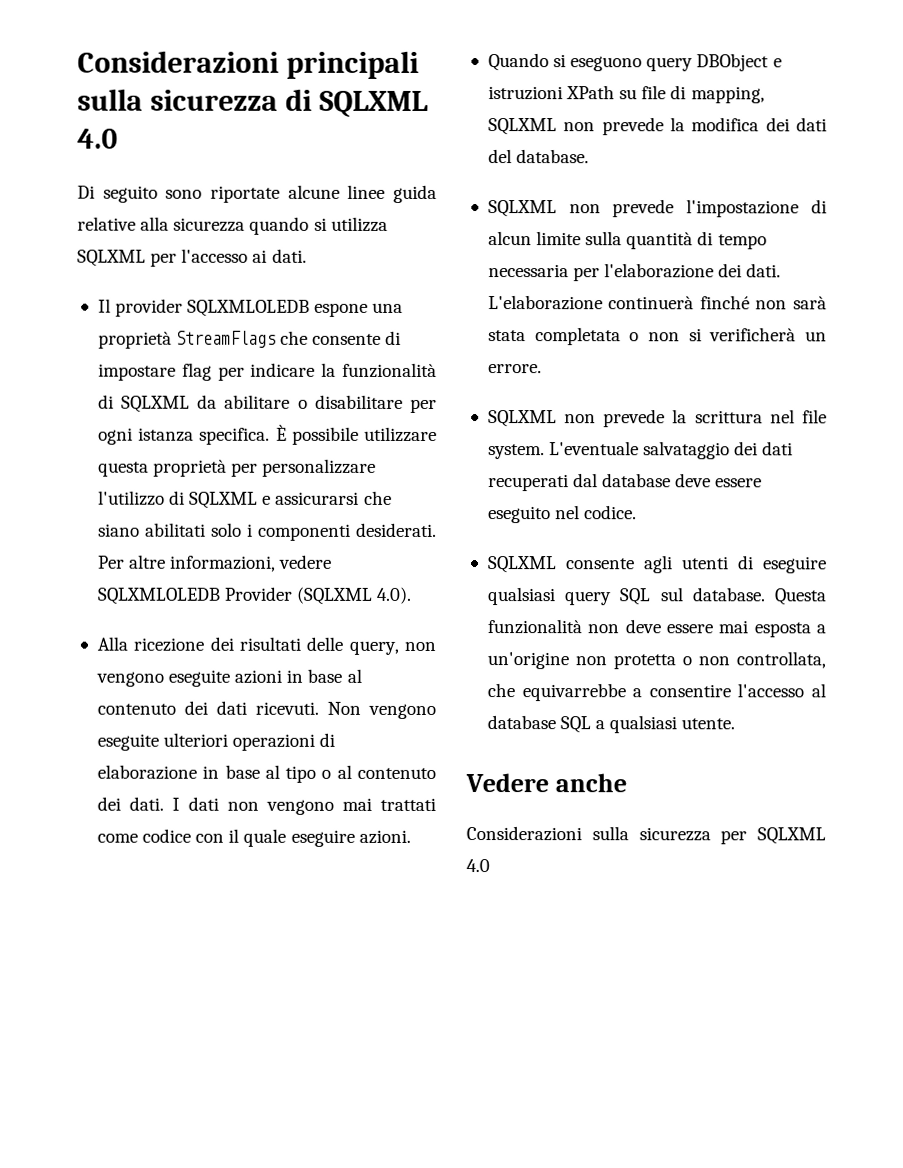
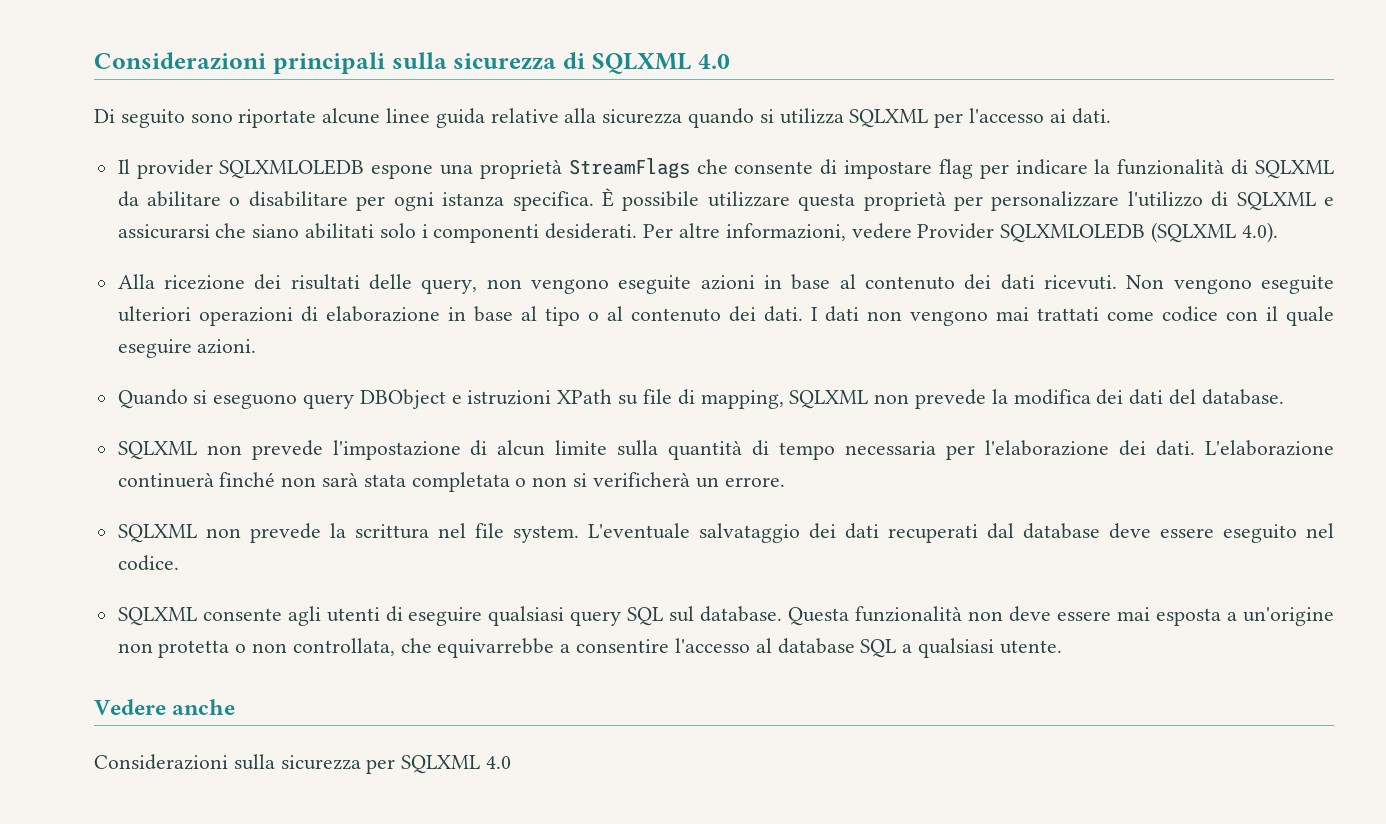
[96,586,293,605] SQLXMLOLEDB Provider -> [917,223,1146,243] Provider SQLXMLOLEDB

